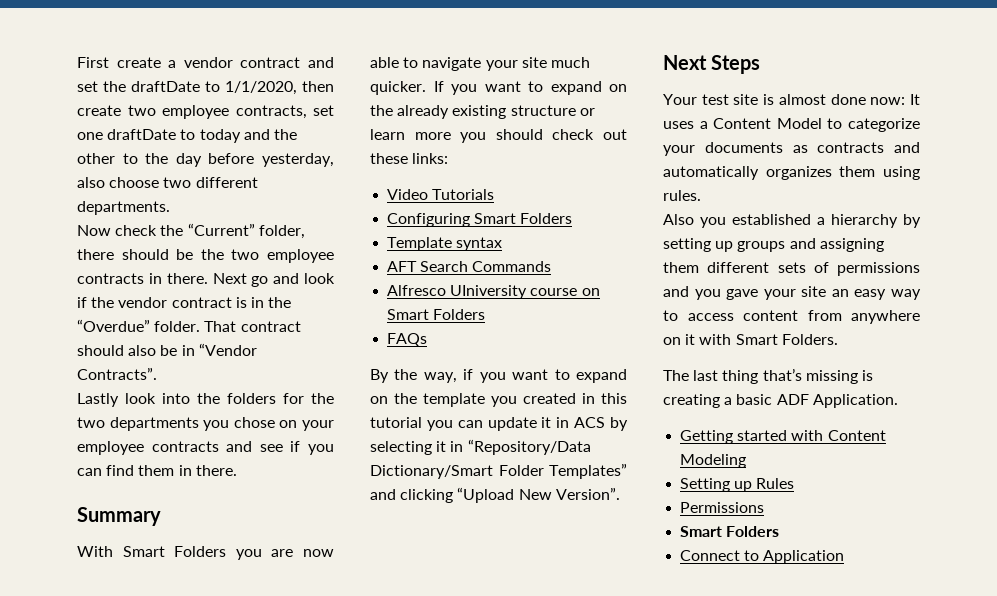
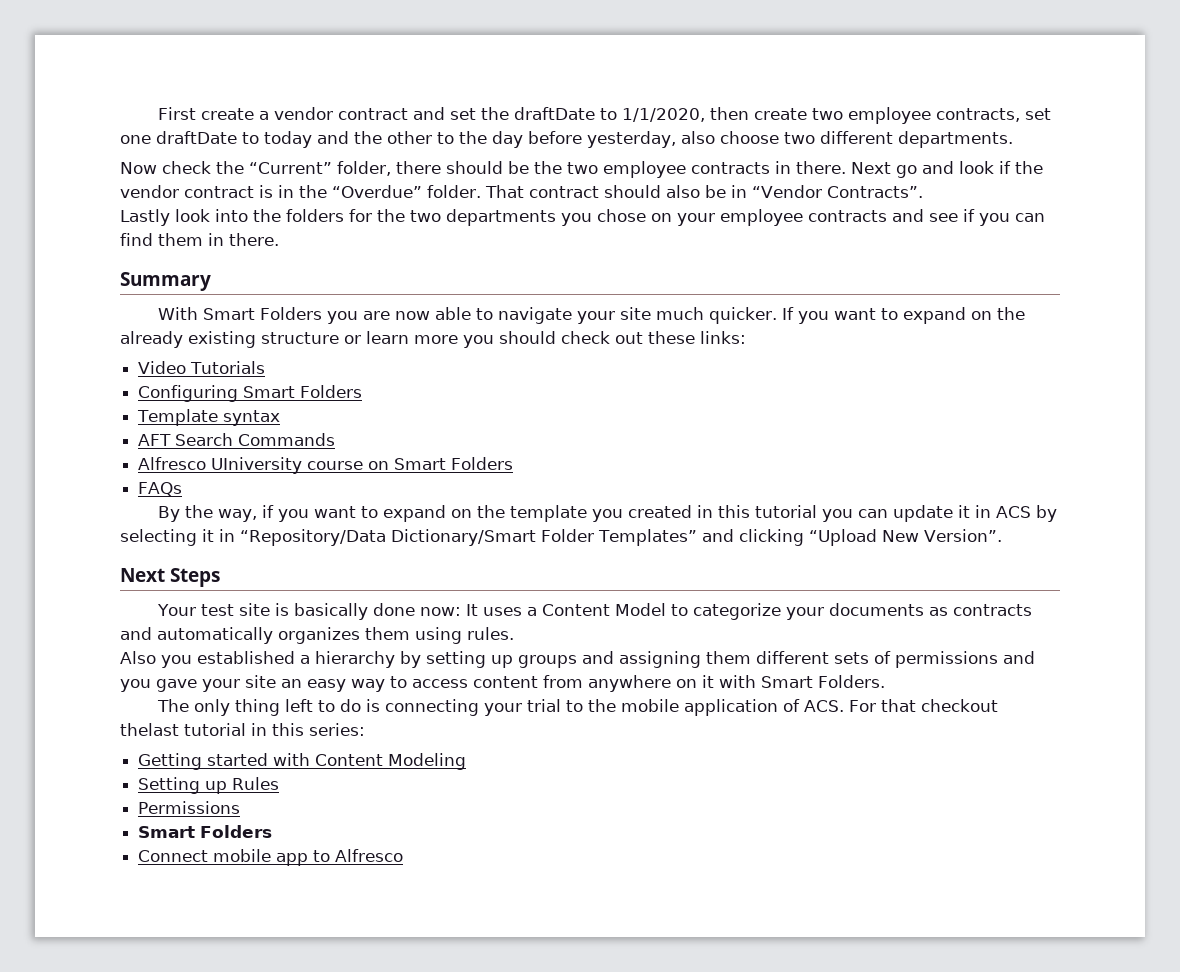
[778,94,826,105] almost -> [293,603,368,620] basically
[693,368,873,384] [663,394,898,408] last thing that’s missing is creating a basic ADF Application. -> [193,699,998,716] [120,723,365,736] only thing left to do is connecting your trial to the mobile application of ACS. For that checkout thelast tutorial in this series:
[744,550,845,564] to Application -> [213,849,404,866] mobile app to Alfresco

